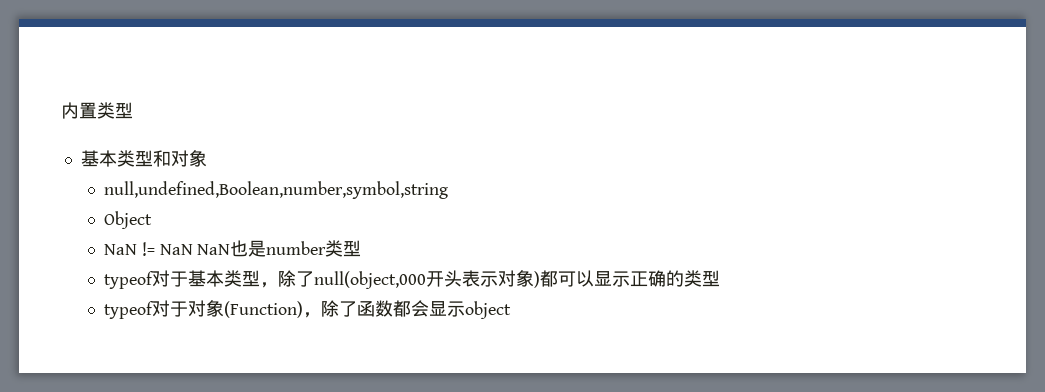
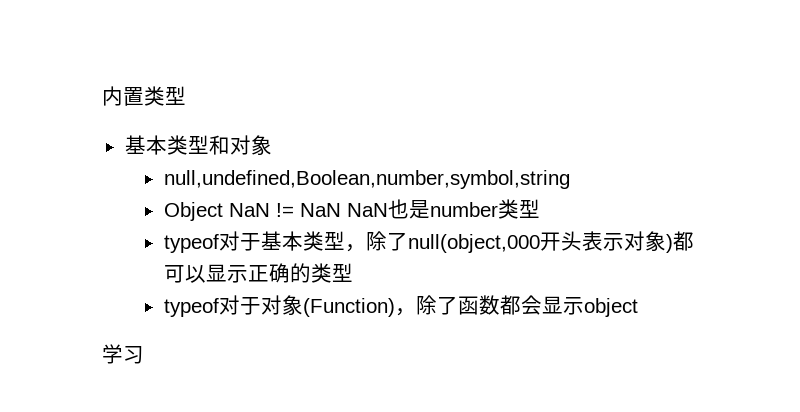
(152, 220) // -> (223, 211) none
(511, 310) none -> [102,344,144,364] // 学习

